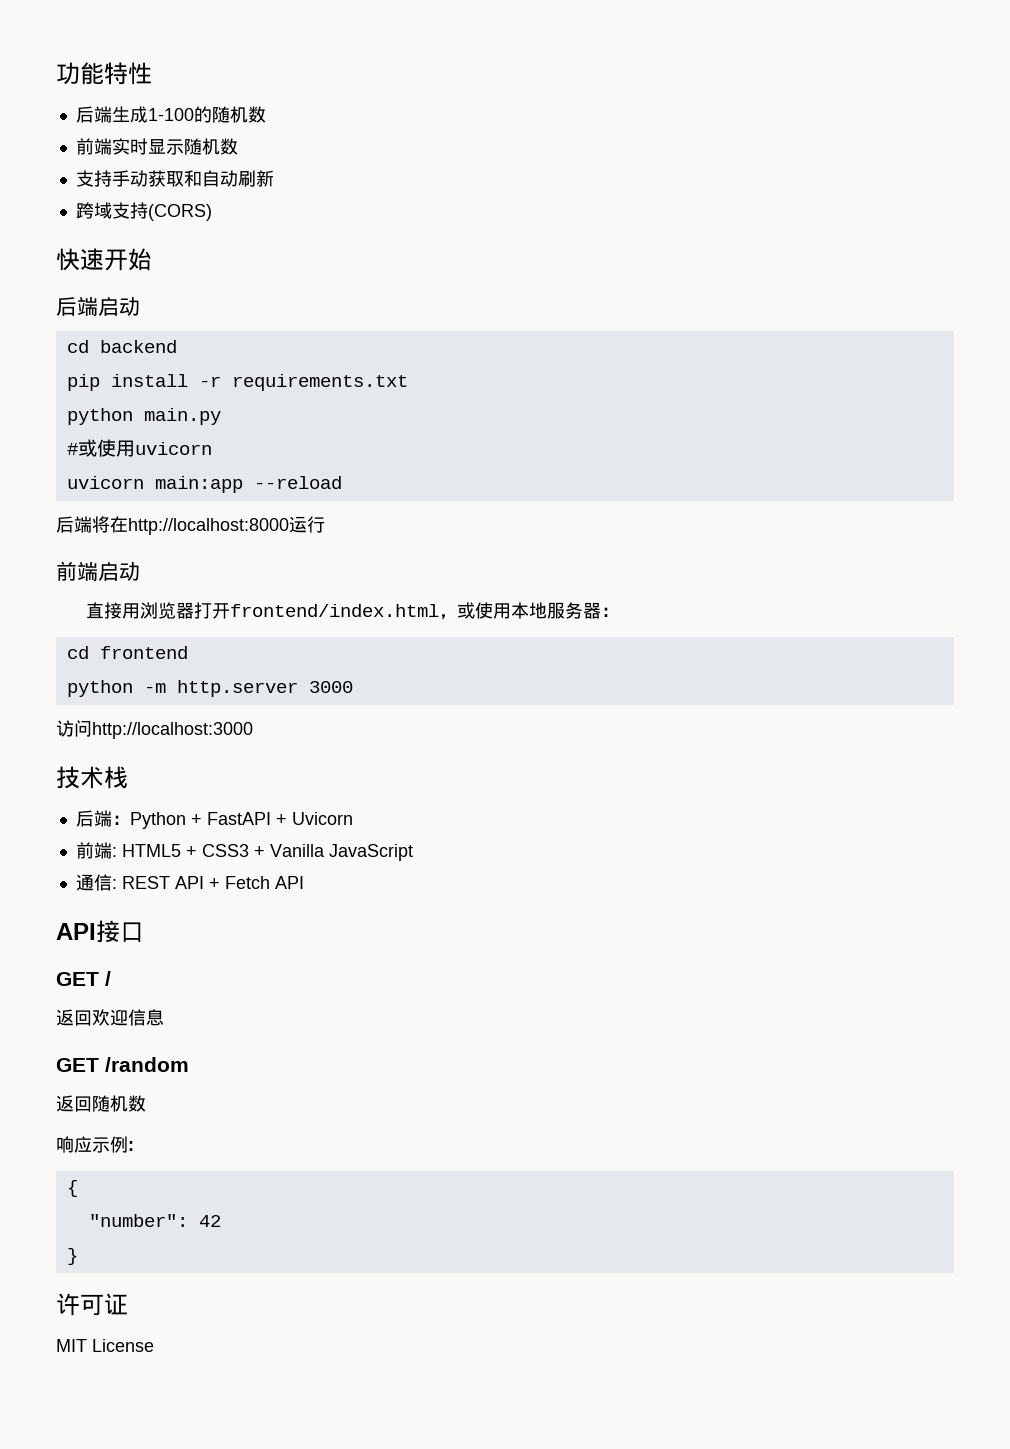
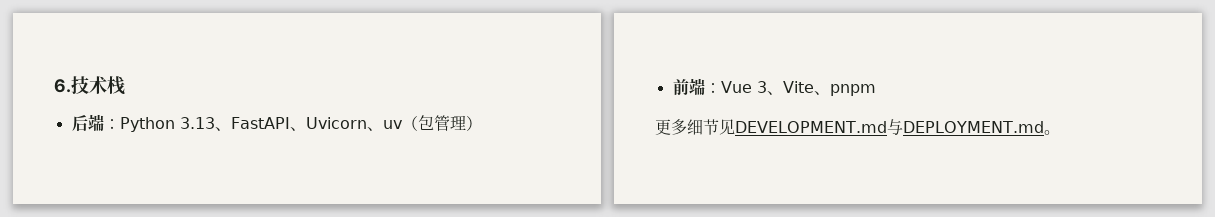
[56,62,152,85] [75,106,266,123] [75,138,238,155] [75,170,274,187] [75,202,212,221] [56,248,152,271] [56,296,140,316] [66,340,177,353] [66,374,408,391] [66,408,221,425] [66,439,212,457] [66,476,342,493] [56,516,325,535] [56,561,140,581] [85,602,619,620] [66,646,188,659] [66,680,353,697] [56,720,253,739] 功能特性 // 后端生成1-100的随机数 // 前端实时显示随机数 // 支持手动获取和自动刷新 // 跨域支持(CORS) // 快速开始 // 后端启动 // cd backend // pip install -r requirements.txt // python main.py // #或使用uvicorn // uvicorn main:app --reload // 后端将在http://localhost:8000运行 // 前端启动 // 直接用浏览器打开frontend/index.html，或使用本地服务器： // cd frontend // python -m http.server 3000 // 访问http://localhost:3000 // -> [54,79,71,93] 6.
[190,812,353,825] [75,842,413,861] [75,874,304,891] [56,920,144,943] [56,971,111,986] [56,1009,164,1026] [56,1057,189,1072] [56,1095,146,1112] [56,1136,134,1153] [66,1180,78,1197] [88,1214,221,1227] [66,1248,78,1265] [56,1293,128,1316] [56,1339,154,1352] + FastAPI + Uvicorn // 前端: HTML5 + CSS3 + Vanilla JavaScript // 通信: REST API + Fetch API // API接口 // GET / // 返回欢迎信息 // GET /random // 返回随机数 // 响应示例: // { // "number": 42 // } // 许可证 // MIT License -> [179,115,482,131] [672,78,876,96] [655,119,1060,135] 3.13、FastAPI、Uvicorn、uv（包管理） // 前端：Vue 3、Vite、pnpm // 更多细节见DEVELOPMENT.md与DEPLOYMENT.md。

